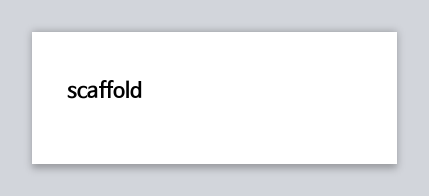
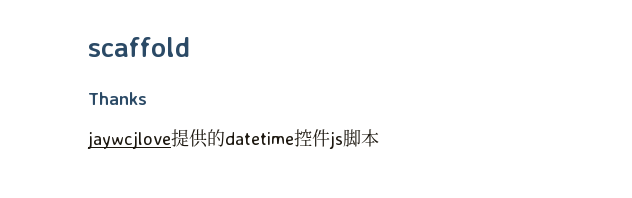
(142, 89) none -> [88,92,147,105] [87,129,379,149] // Thanks // jaywcjlove提供的datetime控件js脚本

